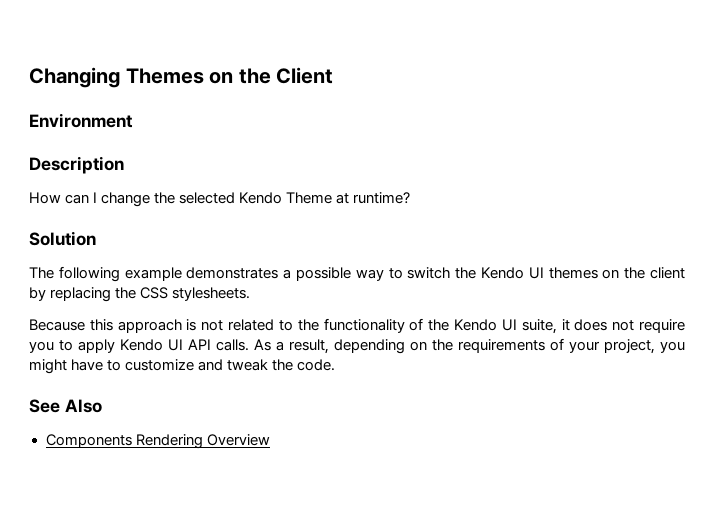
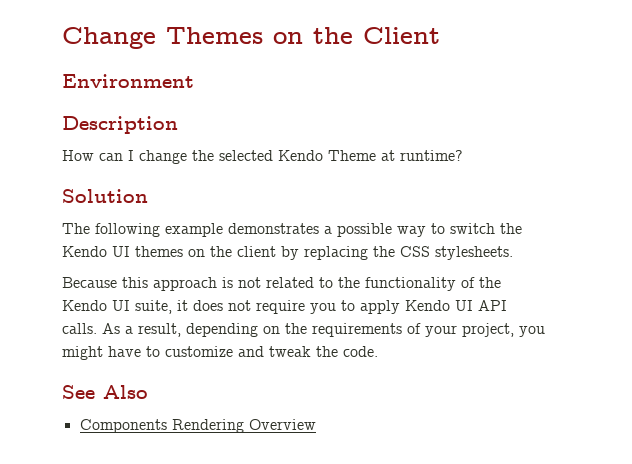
[29,67,120,88] Changing -> [62,27,156,49] Change

